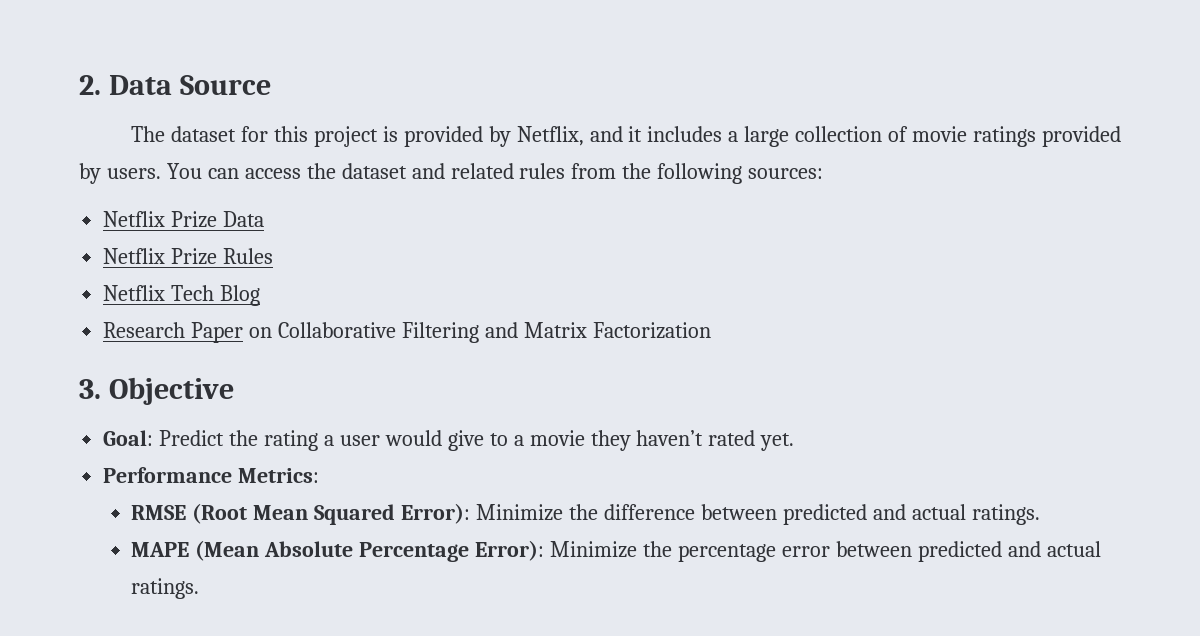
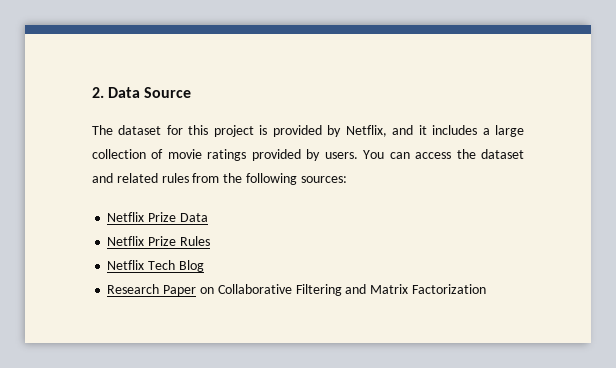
[79,377,234,405] [103,430,795,451] [103,467,320,483] [131,503,1040,525] [131,540,1101,562] [131,578,200,599] // 3. Objective // Goal: Predict the rating a user would give to a movie they haven’t rated yet. // Performance Metrics: // RMSE (Root Mean Squared Error): Minimize the difference between predicted and actual ratings. // MAPE (Mean Absolute Percentage Error): Minimize the percentage error between predicted and actual ratings. -> (486, 289) none

